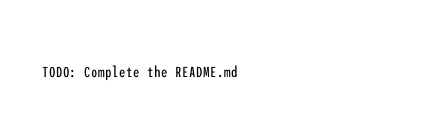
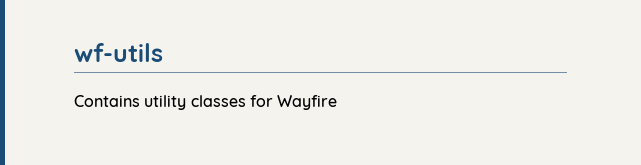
[42,64,239,81] TODO: Complete the README.md -> [74,43,163,62] [74,95,338,110] wf-utils // Contains utility classes for Wayfire

